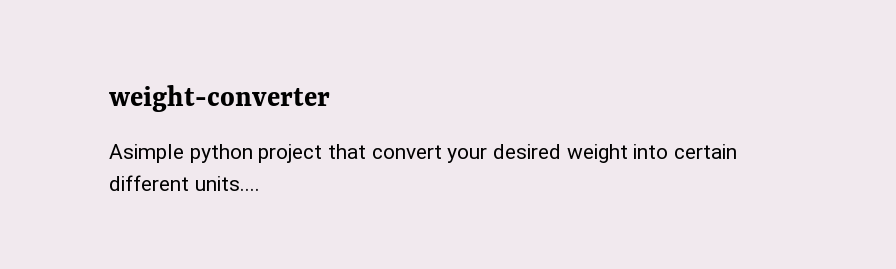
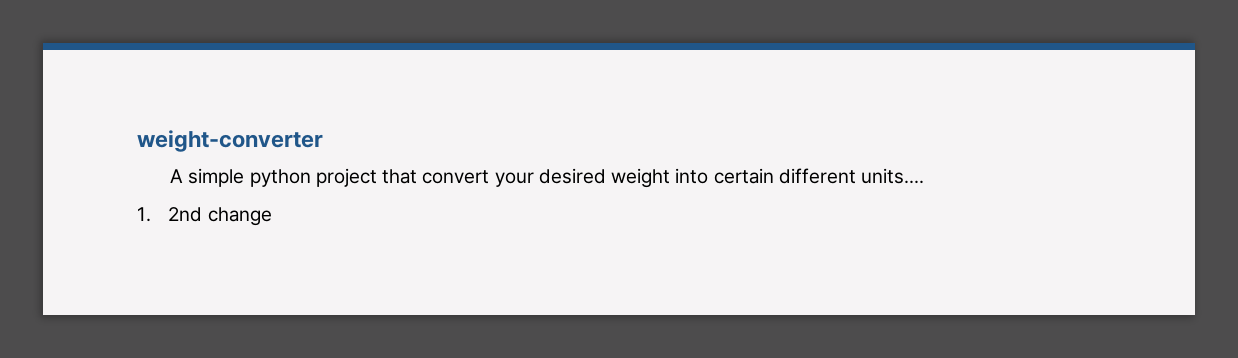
[109,144,184,163] Asimple -> [169,168,245,187] A simple
(260, 183) none -> [137,207,272,226] // 1. 2nd change

